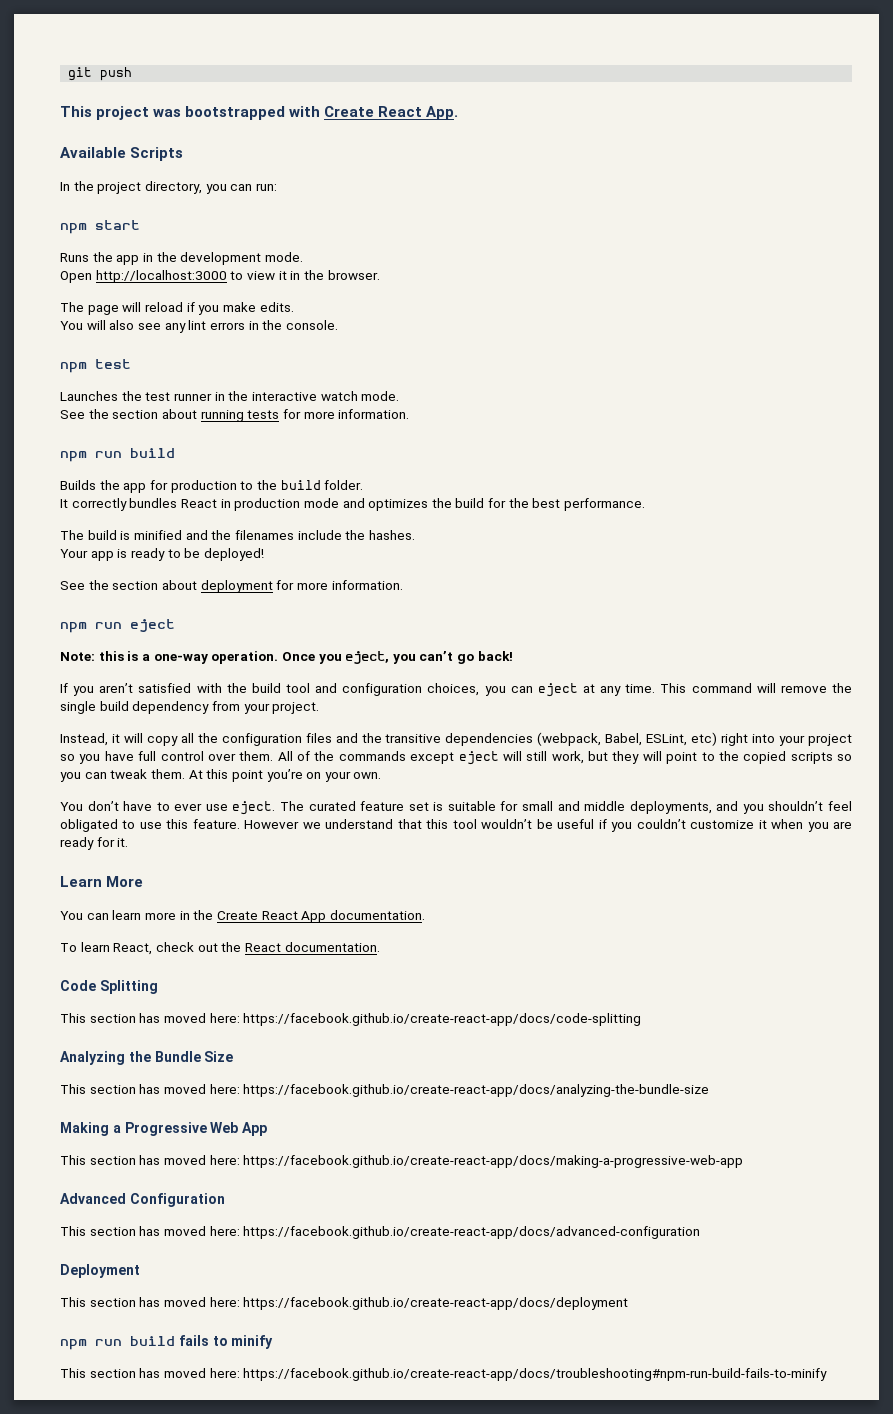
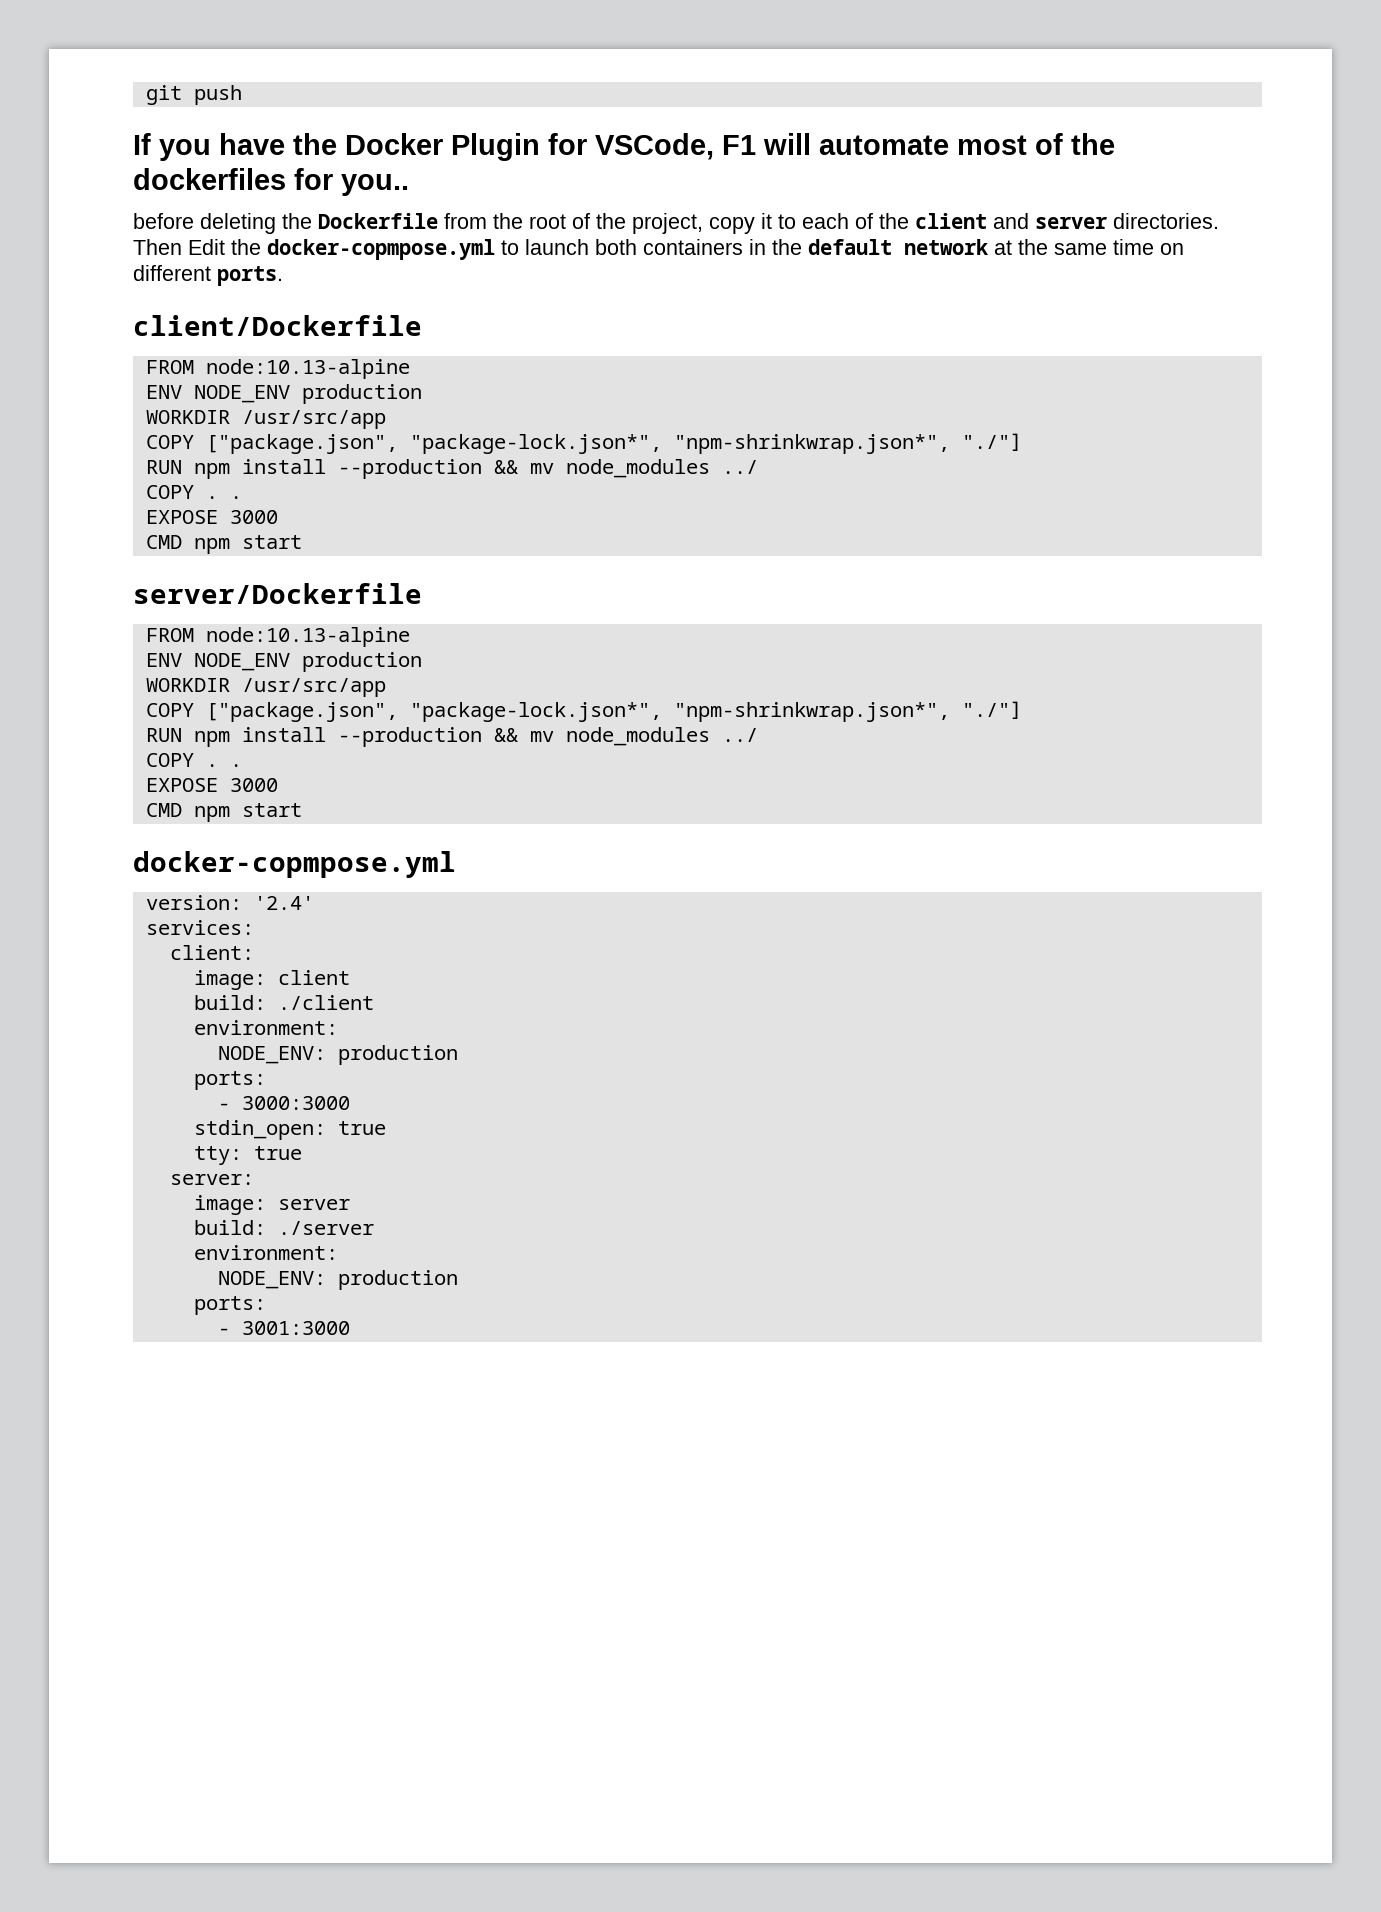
[60,106,459,120] [60,147,184,161] [60,181,277,194] [60,220,140,234] [60,252,303,265] [60,270,380,283] [60,302,294,315] [60,320,338,333] [60,359,131,373] [60,391,400,401] [60,409,410,422] [60,448,175,462] [60,480,364,493] [60,498,646,511] [60,530,415,540] [60,548,264,561] [60,580,403,593] [60,619,175,633] [60,651,513,664] [60,683,852,697] [60,701,320,714] [60,732,852,746] [60,751,852,765] [60,769,382,782] [60,801,852,815] [60,819,853,832] [60,837,129,850] [60,876,144,887] [60,910,425,923] [60,942,380,955] [60,980,158,994] [60,1013,642,1026] [60,1051,234,1065] [60,1084,710,1097] [60,1122,268,1136] [60,1155,744,1168] [60,1193,225,1207] [60,1226,701,1239] [60,1264,140,1278] [60,1297,629,1310] [60,1335,274,1350] [60,1368,828,1381] This project was bootstrapped with Create React App. // Available Scripts // In the project directory, you can run: // npm start // Runs the app in the development mode. // Open http://localhost:3000 to view it in the browser. // The page will reload if you make edits. // You will also see any lint errors in the console. // npm test // Launches the test runner in the interactive watch mode. // See the section about running tests for more information. // npm run build // Builds the app for production to the build folder. // It correctly bundles React in production mode and optimizes the build for the best performance. // The build is minified and the filenames include the hashes. // Your app is ready to be deployed! // See the section about deployment for more information. // npm run eject // Note: this is a one-way operation. Once you eject, you can’t go back! // If you aren’t satisfied with the build tool and configuration choices, you can eject at any time. This command will remove the single build dependency from your project. // Instead, it will copy all the configuration files and the transitive dependencies (webpack, Babel, ESLint, etc) right into your project so you have full control over them. All of the commands except eject will still work, but they will point to the copied scripts so you can tweak them. At this point you’re on your own. // You don’t have to ever use eject. The curated feature set is suitable for small and middle deployments, and you shouldn’t feel obligated to use this feature. However we understand that this tool wouldn’t be useful if you couldn’t customize it when you are ready for it. // Learn More // You can learn more in the Create React App documentation. // To learn React, check out the React documentation. // Code Splitting // This section has moved here: https://facebook.github.io/create-react-app/docs/code-splitting // Analyzing the Bundle Size // This section has moved here: https://facebook.github.io/create-react-app/docs/analyzing-the-bundle-size // Making a Progressive Web App // This section has moved here: https://facebook.github.io/create-react-app/docs/making-a-progressive-web-app // Advanced Configuration // This section has moved here: https://facebook.github.io/create-react-app/docs/advanced-configuration // Deployment // This section has moved here: https://facebook.github.io/create-react-app/docs/deployment // npm run build fails to minify // This section has moved here: https://facebook.github.io/create-react-app/docs/troubleshooting#npm-run-build-fails-to-minify -> [133,133,1115,161] [133,168,409,196] [133,213,1219,234] [133,239,1184,260] [133,265,283,286] [133,315,422,336] [145,359,410,379] [145,384,422,404] [145,410,386,429] [145,433,1022,454] [145,459,758,479] [145,485,242,499] [145,510,278,524] [145,535,302,554] [133,583,422,604] [145,627,410,647] [145,652,422,672] [145,678,386,697] [145,701,1022,722] [145,727,758,747] [145,753,242,767] [145,778,278,792] [145,803,302,822] [133,851,456,878] [145,895,314,910] [145,920,254,935] [169,945,254,960] [193,970,350,990] [193,995,374,1010] [193,1020,338,1035] [217,1045,458,1065] [193,1071,266,1090] [217,1096,350,1110] [193,1120,386,1140] [193,1146,302,1165] [169,1174,254,1185] [193,1195,350,1215] [193,1220,374,1235] [193,1245,338,1260] [217,1270,458,1290] [193,1296,266,1315] [217,1321,350,1335] If you have the Docker Plugin for VSCode, F1 will automate most of the dockerfiles for you.. // before deleting the Dockerfile from the root of the project, copy it to each of the client and server directories. Then Edit the docker-copmpose.yml to launch both containers in the default network at the same time on different ports. // client/Dockerfile // FROM node:10.13-alpine // ENV NODE_ENV production // WORKDIR /usr/src/app // COPY ["package.json", "package-lock.json*", "npm-shrinkwrap.json*", "./"] // RUN npm install --production && mv node_modules ../ // COPY . . // EXPOSE 3000 // CMD npm start // server/Dockerfile // FROM node:10.13-alpine // ENV NODE_ENV production // WORKDIR /usr/src/app // COPY ["package.json", "package-lock.json*", "npm-shrinkwrap.json*", "./"] // RUN npm install --production && mv node_modules ../ // COPY . . // EXPOSE 3000 // CMD npm start // docker-copmpose.yml // version: '2.4' // services: // client: // image: client // build: ./client // environment: // NODE_ENV: production // ports: // - 3000:3000 // stdin_open: true // tty: true // server: // image: server // build: ./server // environment: // NODE_ENV: production // ports: // - 3001:3000

